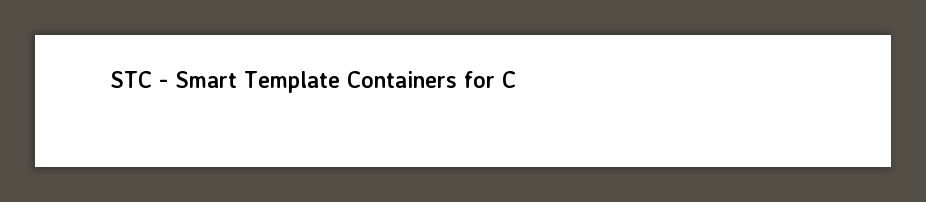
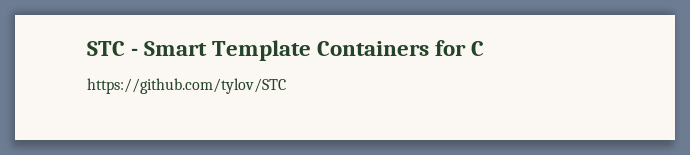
(516, 79) none -> [87,78,286,94] // https://github.com/tylov/STC

